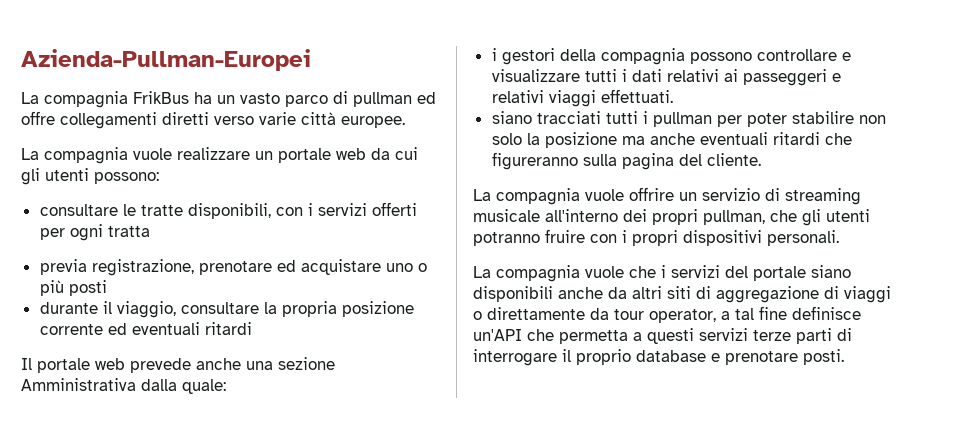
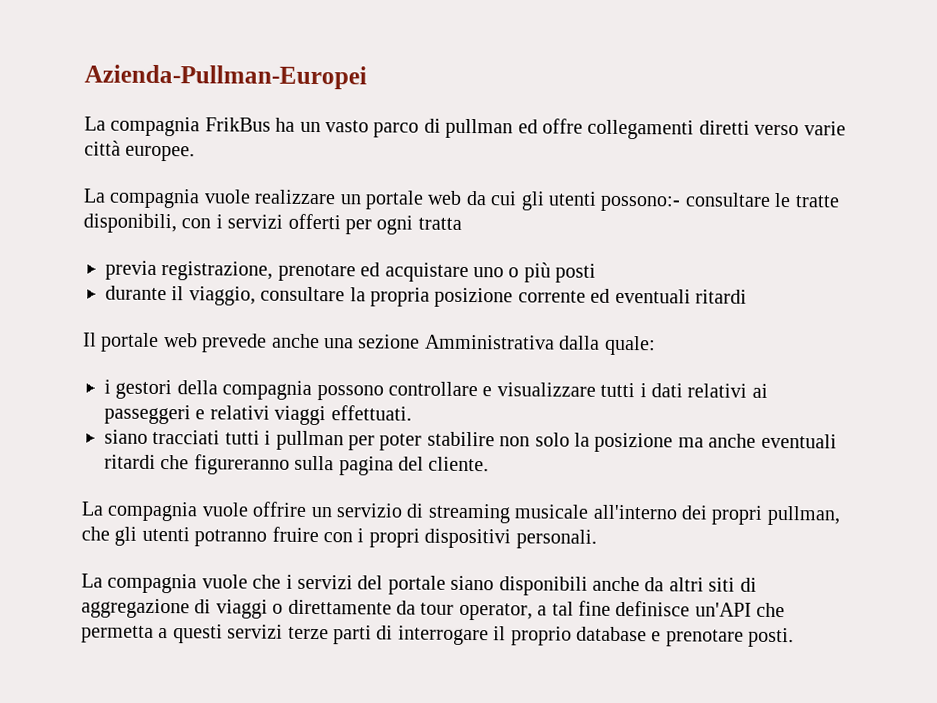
[94,172,159,184] possono: // -> [600,195,682,212] possono:-

